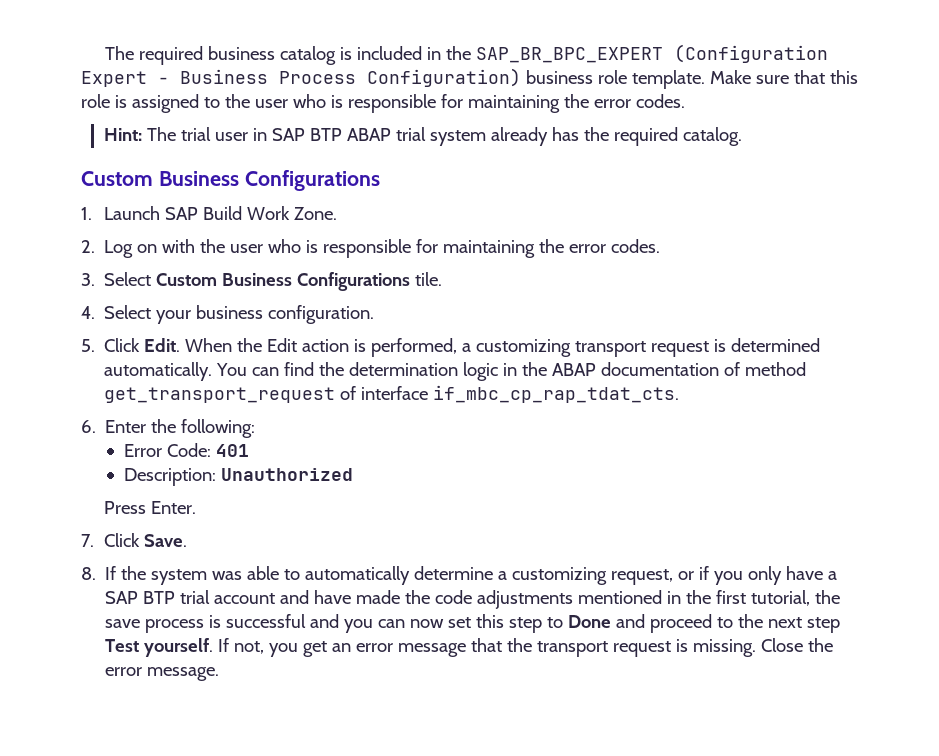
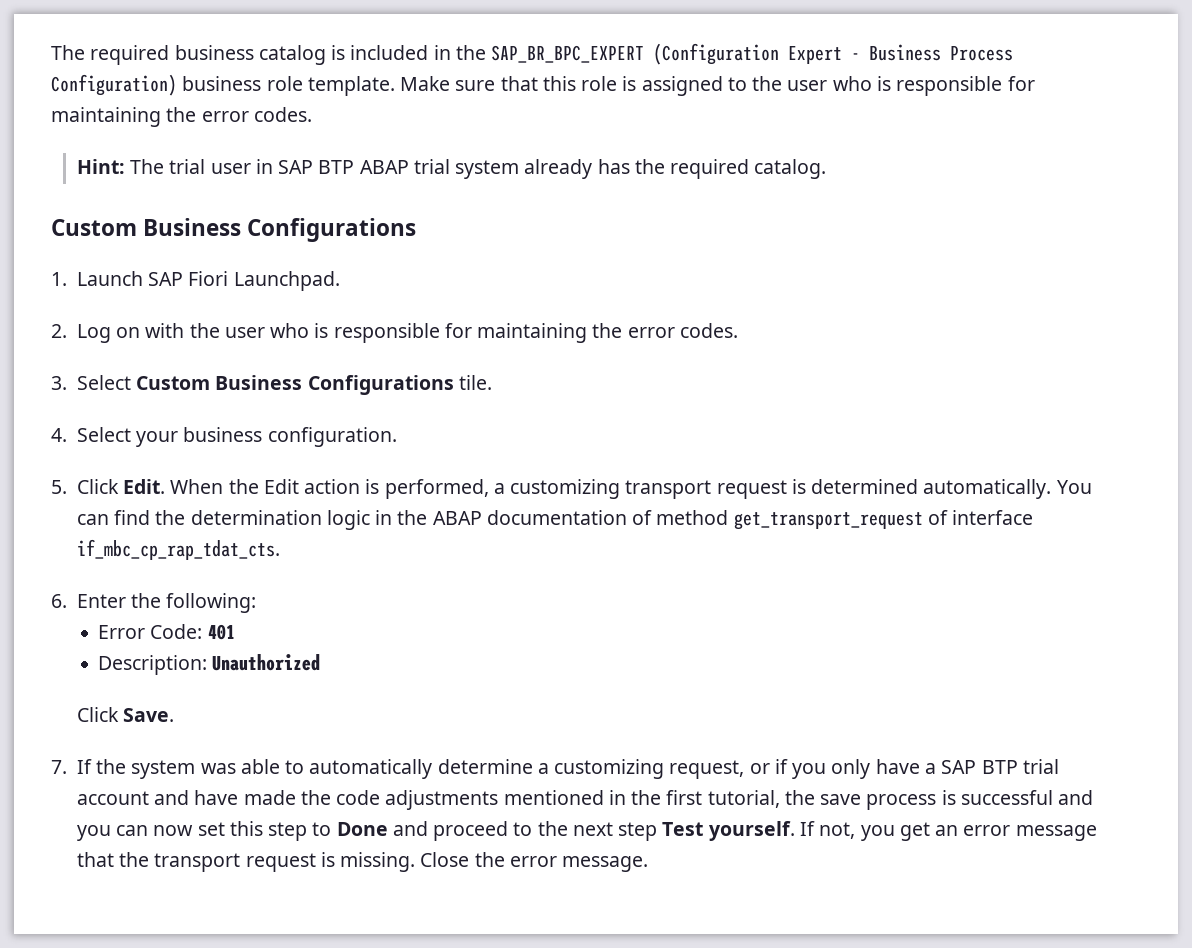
[202,206,337,220] Build Work Zone. -> [188,271,340,291] Fiori Launchpad.
[103,501,196,514] [81,534,94,547] Press Enter. // 7. -> (321, 662) none
[81,567,96,580] 8. -> [51,760,67,774] 7.

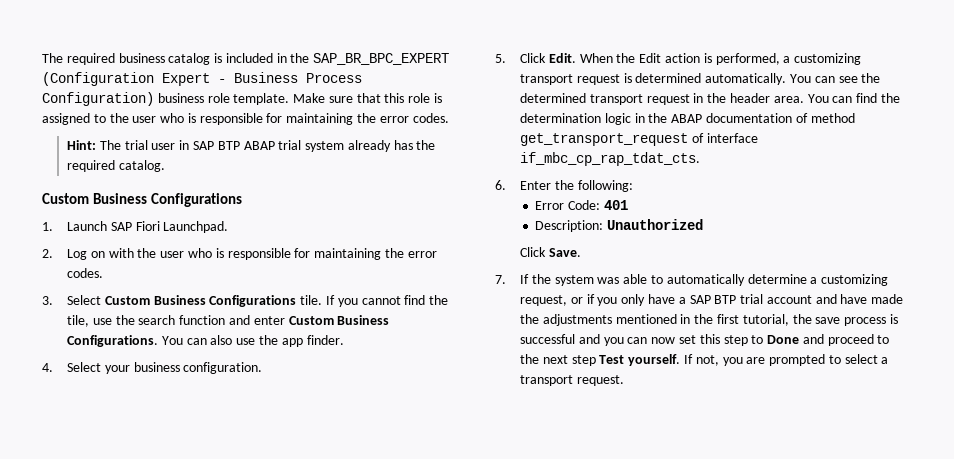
(492, 382) none -> [325,295,449,307] [67,315,390,327] [67,335,344,347] If you cannot find the tile, use the search function and enter Custom Business Configurations. You can also use the app finder.
(109, 519) none -> [838,73,881,83] [520,93,853,105] see the determined transport request in the header area. You can
[336,790,381,805] code -> (540, 319) none
[899,822,1097,841] [76,852,649,872] get an error message that the transport request is missing. Close the error message. -> [746,354,889,366] [520,375,624,386] are prompted to select a transport request.

